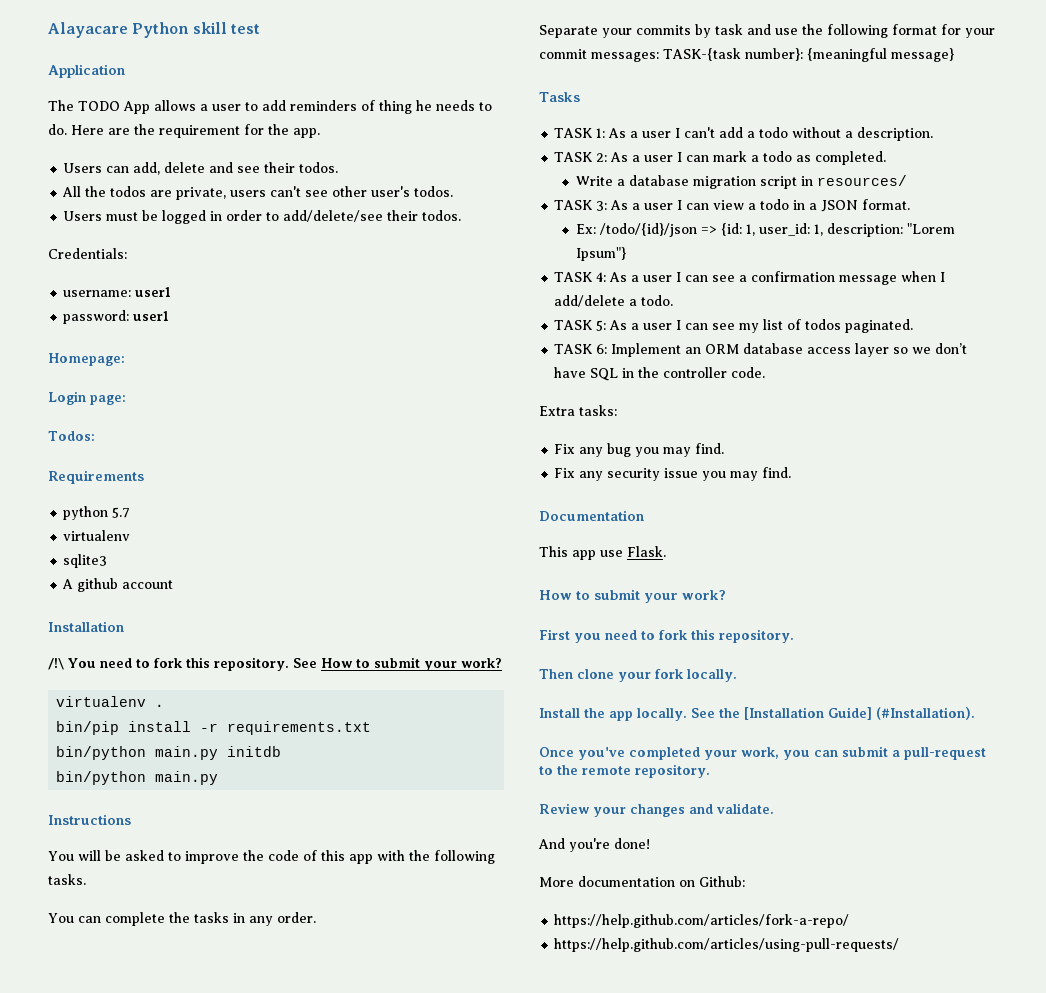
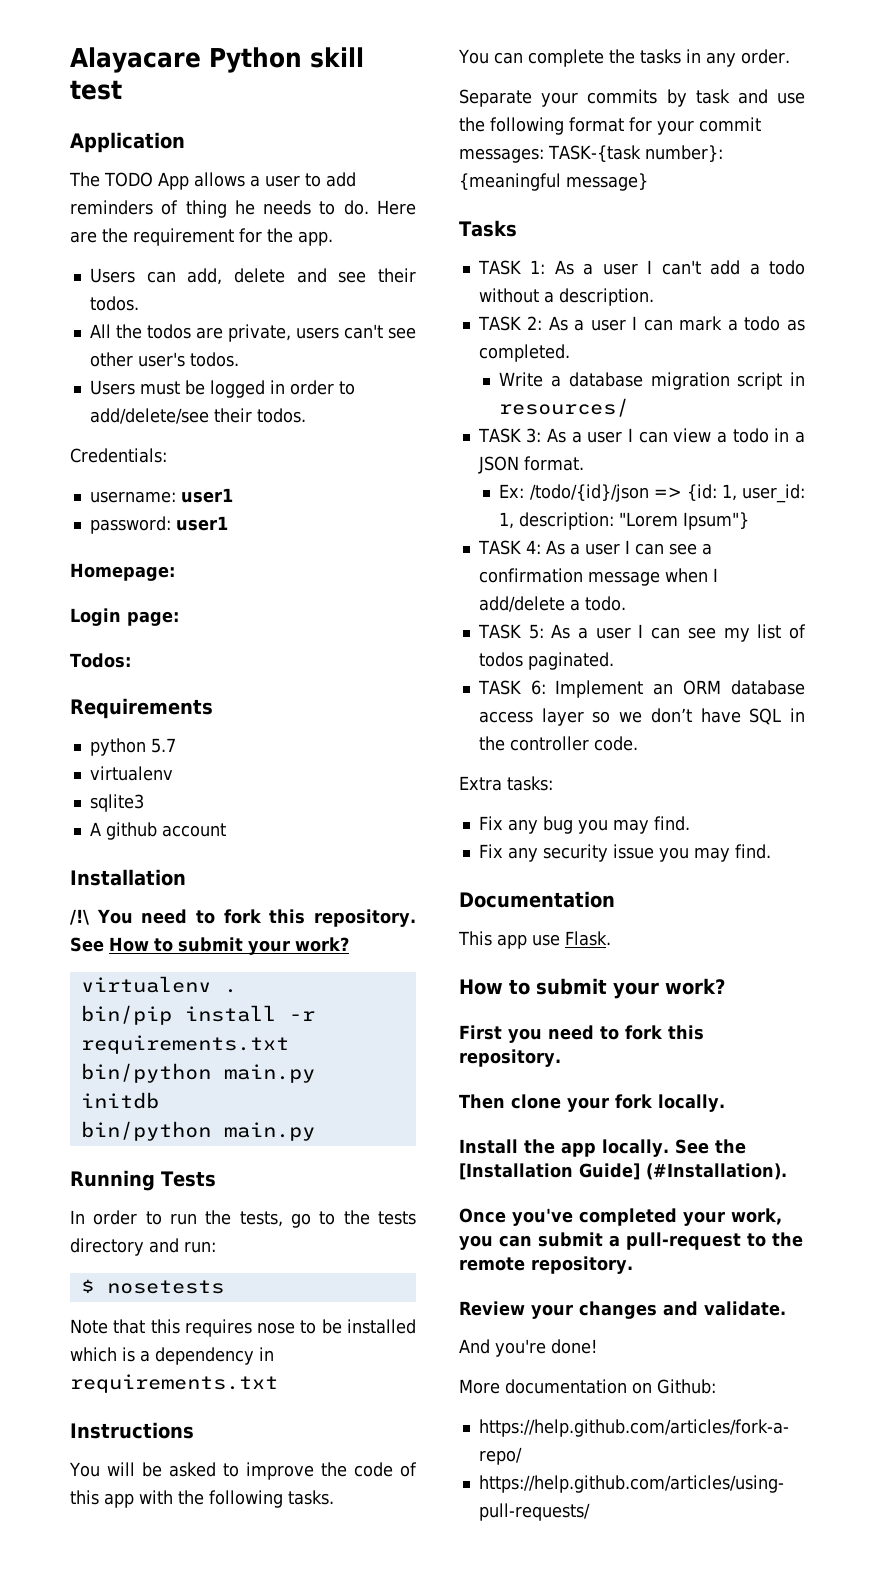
(219, 778) none -> [70,1170,216,1191] [70,1210,416,1228] [70,1238,216,1256] [80,1279,224,1294] [70,1319,416,1337] [70,1347,274,1365] [70,1374,278,1393] // Running Tests // In order to run the tests, go to the tests directory and run: // $ nosetests // Note that this requires nose to be installed which is a dependency in requirements.txt

